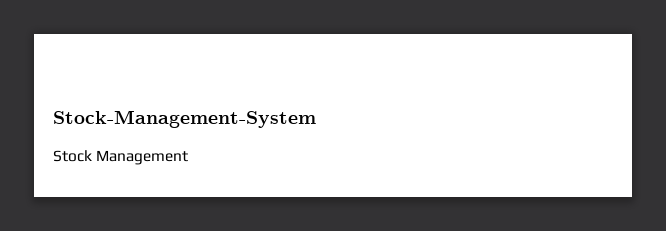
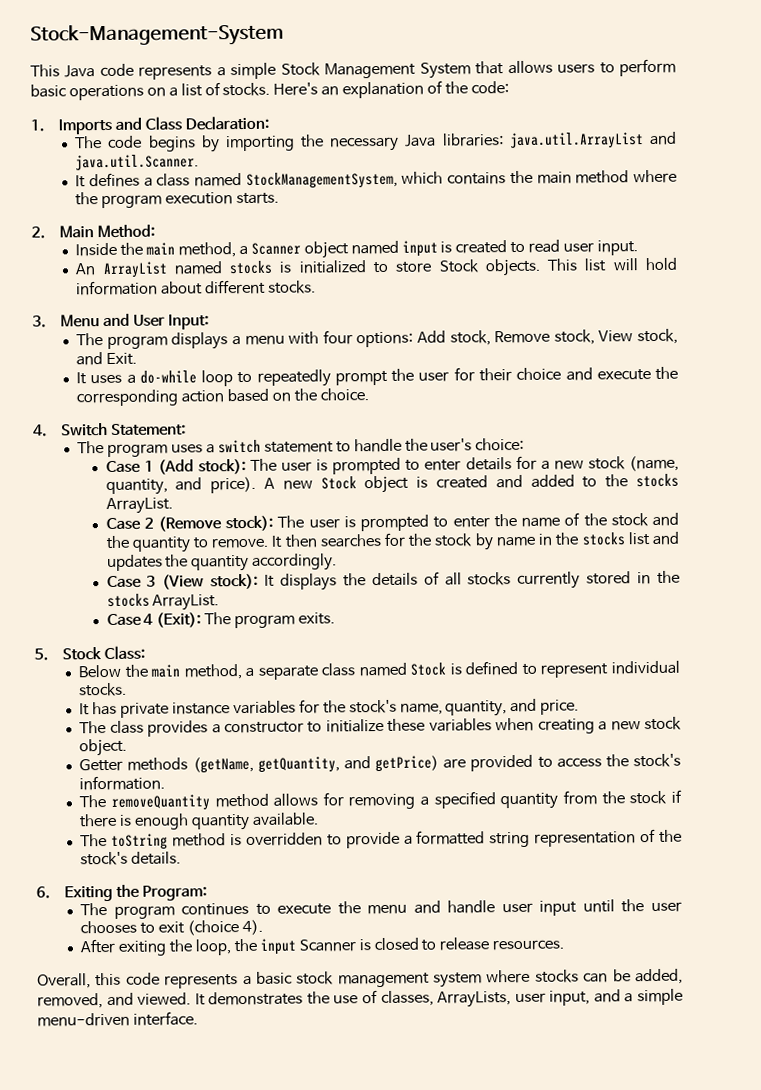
[53,150,189,165] Stock Management -> [30,58,676,80] [30,80,509,101] [30,115,270,135] [74,131,677,153] [75,154,200,171] [75,169,678,189] [75,192,279,209] [31,224,156,239] [75,239,639,259] [75,257,678,279] [76,279,316,296] [32,313,210,330] [76,328,678,350] [76,352,138,366] [76,366,678,387] [76,388,369,407] [33,422,187,437] [77,437,525,457] [105,455,679,475] [105,473,680,496] [105,497,173,515] [105,512,679,532] [105,531,680,553] [106,553,338,572] [106,570,681,591] [106,593,220,611] [106,612,336,629] [34,645,146,661] [78,660,680,680] [79,682,128,697] [79,698,580,718] [79,716,683,737] [79,738,128,757] [79,753,681,774] [79,775,166,791] [79,789,682,811] [79,812,319,831] [80,828,682,850] [80,851,182,866] [36,884,208,902] [80,899,682,919] [80,919,263,936] [80,937,565,956] [37,968,683,989] [37,988,683,1009] [37,1011,198,1027] This Java code represents a simple Stock Management System that allows users to perform basic operations on a list of stocks. Here's an explanation of the code: // 1. Imports and Class Declaration: // The code begins by importing the necessary Java libraries: java.util.ArrayList and java.util.Scanner. // It defines a class named StockManagementSystem, which contains the main method where the program execution starts. // 2. Main Method: // Inside the main method, a Scanner object named input is created to read user input. // An ArrayList named stocks is initialized to store Stock objects. This list will hold information about different stocks. // 3. Menu and User Input: // The program displays a menu with four options: Add stock, Remove stock, View stock, and Exit. // It uses a do-while loop to repeatedly prompt the user for their choice and execute the corresponding action based on the choice. // 4. Switch Statement: // The program uses a switch statement to handle the user's choice: // Case 1 (Add stock): The user is prompted to enter details for a new stock (name, quantity, and price). A new Stock object is created and added to the stocks ArrayList. // Case 2 (Remove stock): The user is prompted to enter the name of the stock and the quantity to remove. It then searches for the stock by name in the stocks list and updates the quantity accordingly. // Case 3 (View stock): It displays the details of all stocks currently stored in the stocks ArrayList. // Case 4 (Exit): The program exits. // 5. Stock Class: // Below the main method, a separate class named Stock is defined to represent individual stocks. // It has private instance variables for the stock's name, quantity, and price. // The class provides a constructor to initialize these variables when creating a new stock object. // Getter methods (getName, getQuantity, and getPrice) are provided to access the stock's information. // The removeQuantity method allows for removing a specified quantity from the stock if there is enough quantity available. // The toString method is overridden to provide a formatted string representation of the stock's details. // 6. Exiting the Program: // The program continues to execute the menu and handle user input until the user chooses to exit (choice 4). // After exiting the loop, the input Scanner is closed to release resources. // Overall, this code represents a basic stock management system where stocks can be added, removed, and viewed. It demonstrates the use of classes, ArrayLists, user input, and a simple menu-driven interface.

